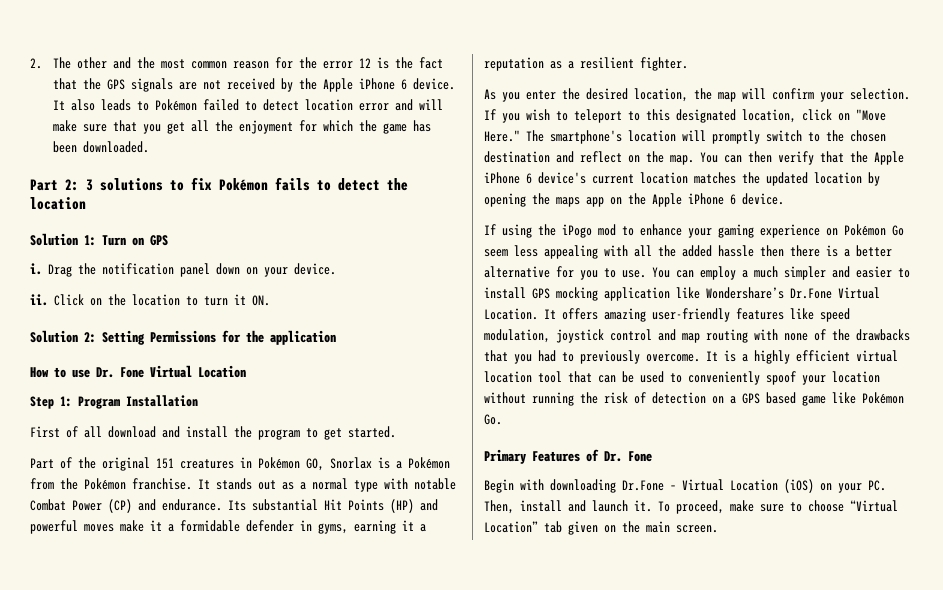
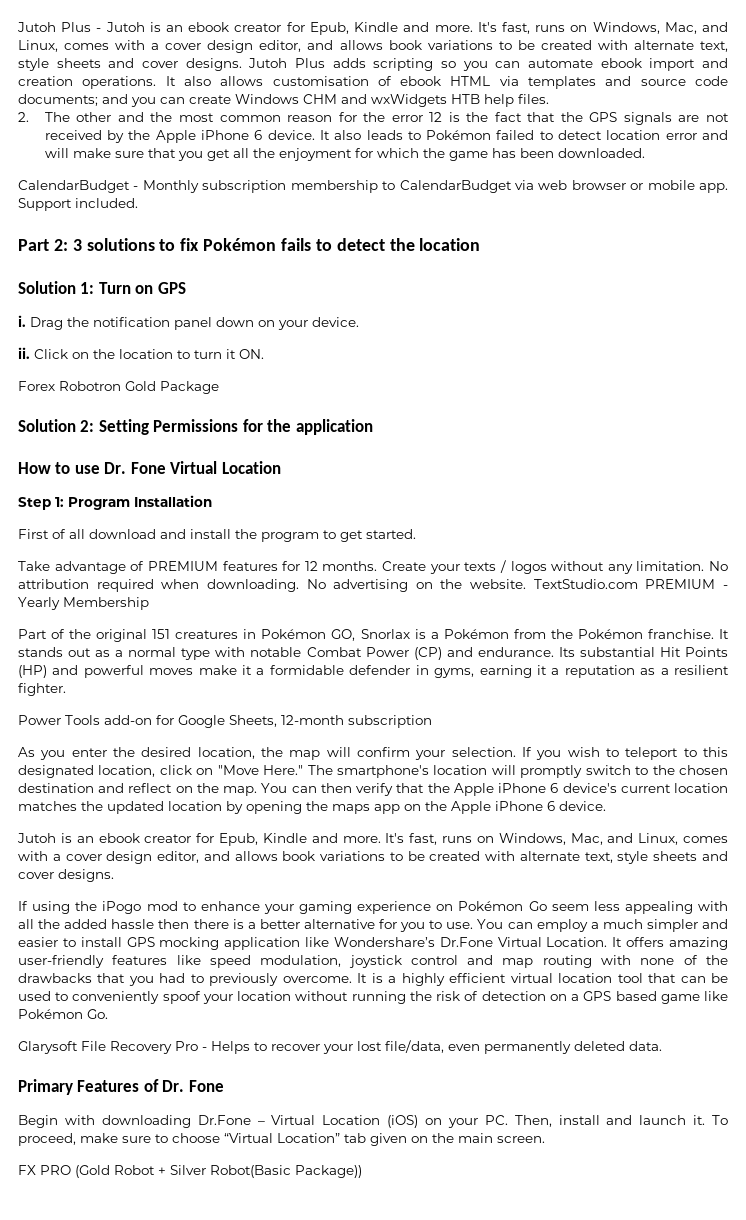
(30, 63) none -> [17,22,729,35] [18,40,728,53] [18,58,728,71] [18,76,728,89] [18,94,549,107] Jutoh Plus - Jutoh is an ebook creator for Epub, Kindle and more. It's fast, runs on Windows, Mac, and Linux, comes with a cover design editor, and allows book variations to be created with alternate text, style sheets and cover designs. Jutoh Plus adds scripting so you can automate ebook import and creation operations. It also allows customisation of ebook HTML via templates and source code documents; and you can create Windows CHM and wxWidgets HTB help files. //
(150, 147) none -> [18,180,728,193] [18,198,138,211] // CalendarBudget - Monthly subscription membership to CalendarBudget via web browser or mobile app. Support included.
(270, 300) none -> [18,381,219,394] // Forex Robotron Gold Package
(396, 432) none -> [18,560,728,574] [18,579,728,592] [18,597,149,610] // Take advantage of PREMIUM features for 12 months. Create your texts / logos without any limitation. No attribution required when downloading. No advertising on the website. TextStudio.com PREMIUM - Yearly Membership
(688, 64) none -> [18,715,432,728] // Power Tools add-on for Google Sheets, 12-month subscription
(784, 199) none -> [17,833,728,846] [18,851,728,864] [18,869,114,882] // Jutoh is an ebook creator for Epub, Kindle and more. It's fast, runs on Windows, Mac, and Linux, comes with a cover design editor, and allows book variations to be created with alternate text, style sheets and cover designs.
(502, 419) none -> [18,1040,662,1054] // Glarysoft File Recovery Pro - Helps to recover your lost file/data, even permanently deleted data.
(718, 529) none -> [18,1165,362,1178] // FX PRO (Gold Robot + Silver Robot(Basic Package))

